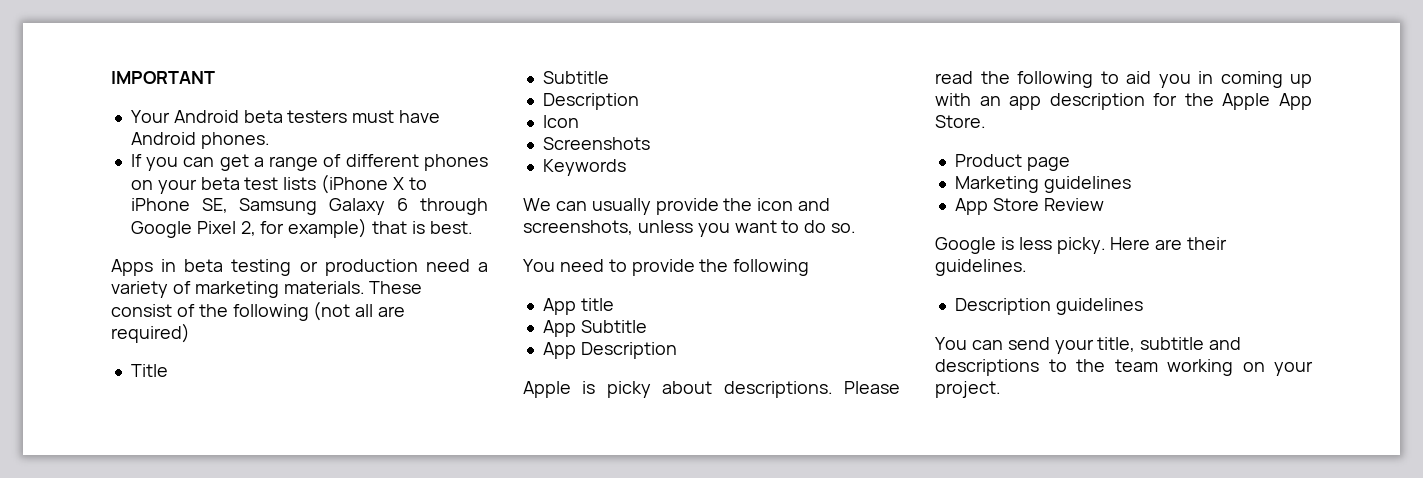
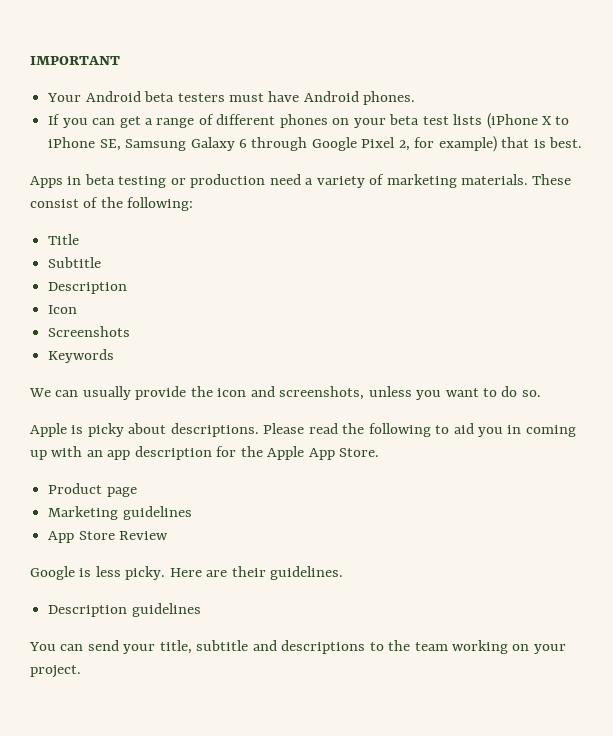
[232,301,406,321] [111,323,190,343] following (not all are required) -> [127,197,194,211] following:
[523,259,810,276] [542,298,614,315] [542,320,647,337] [542,342,677,359] // You need to provide the following // App title // App Subtitle // App Description -> (541, 393) none

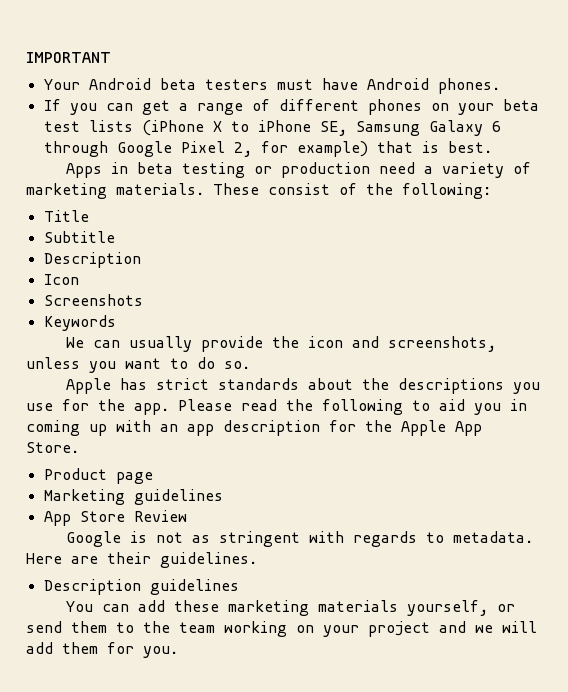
[71,423,259,437] is picky about descriptions. -> [119,378,540,394] [26,399,169,415] has strict standards about the descriptions you use for the app.
[95,566,166,580] less picky. -> [155,531,533,547] not as stringent with regards to metadata.
[87,640,366,654] send your title, subtitle and descriptions -> [137,600,515,616] [26,621,107,633] add these marketing materials yourself, or send them
[30,665,81,678] project. -> [368,621,537,637] [26,642,178,658] project and we will add them for you.

